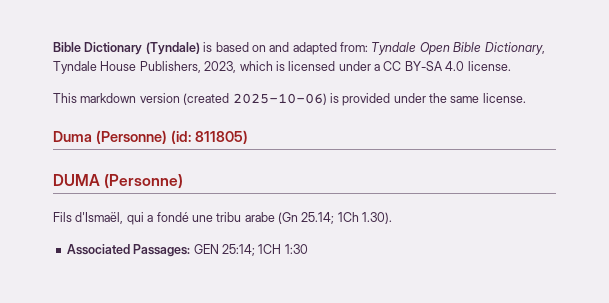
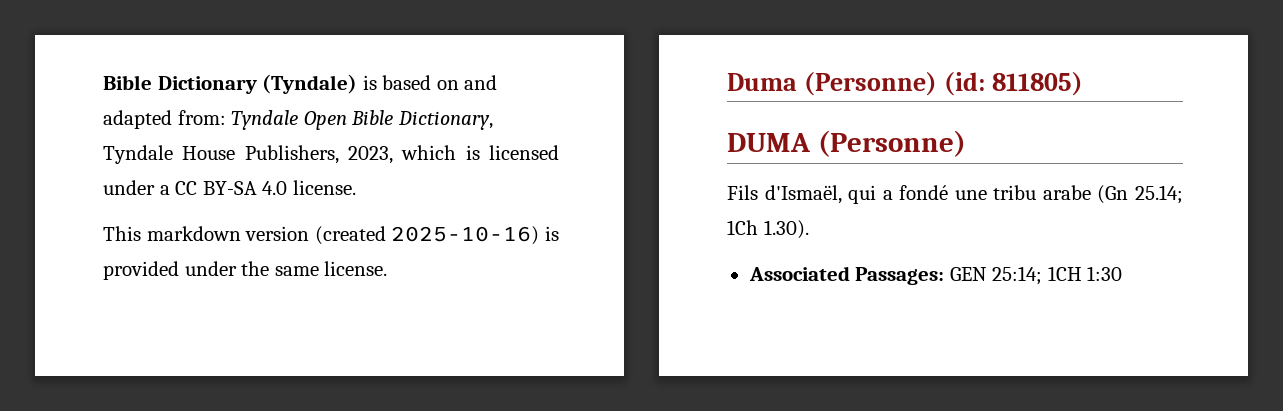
[232,93,327,105] 2025-10-06) -> [391,226,540,245] 2025-10-16)

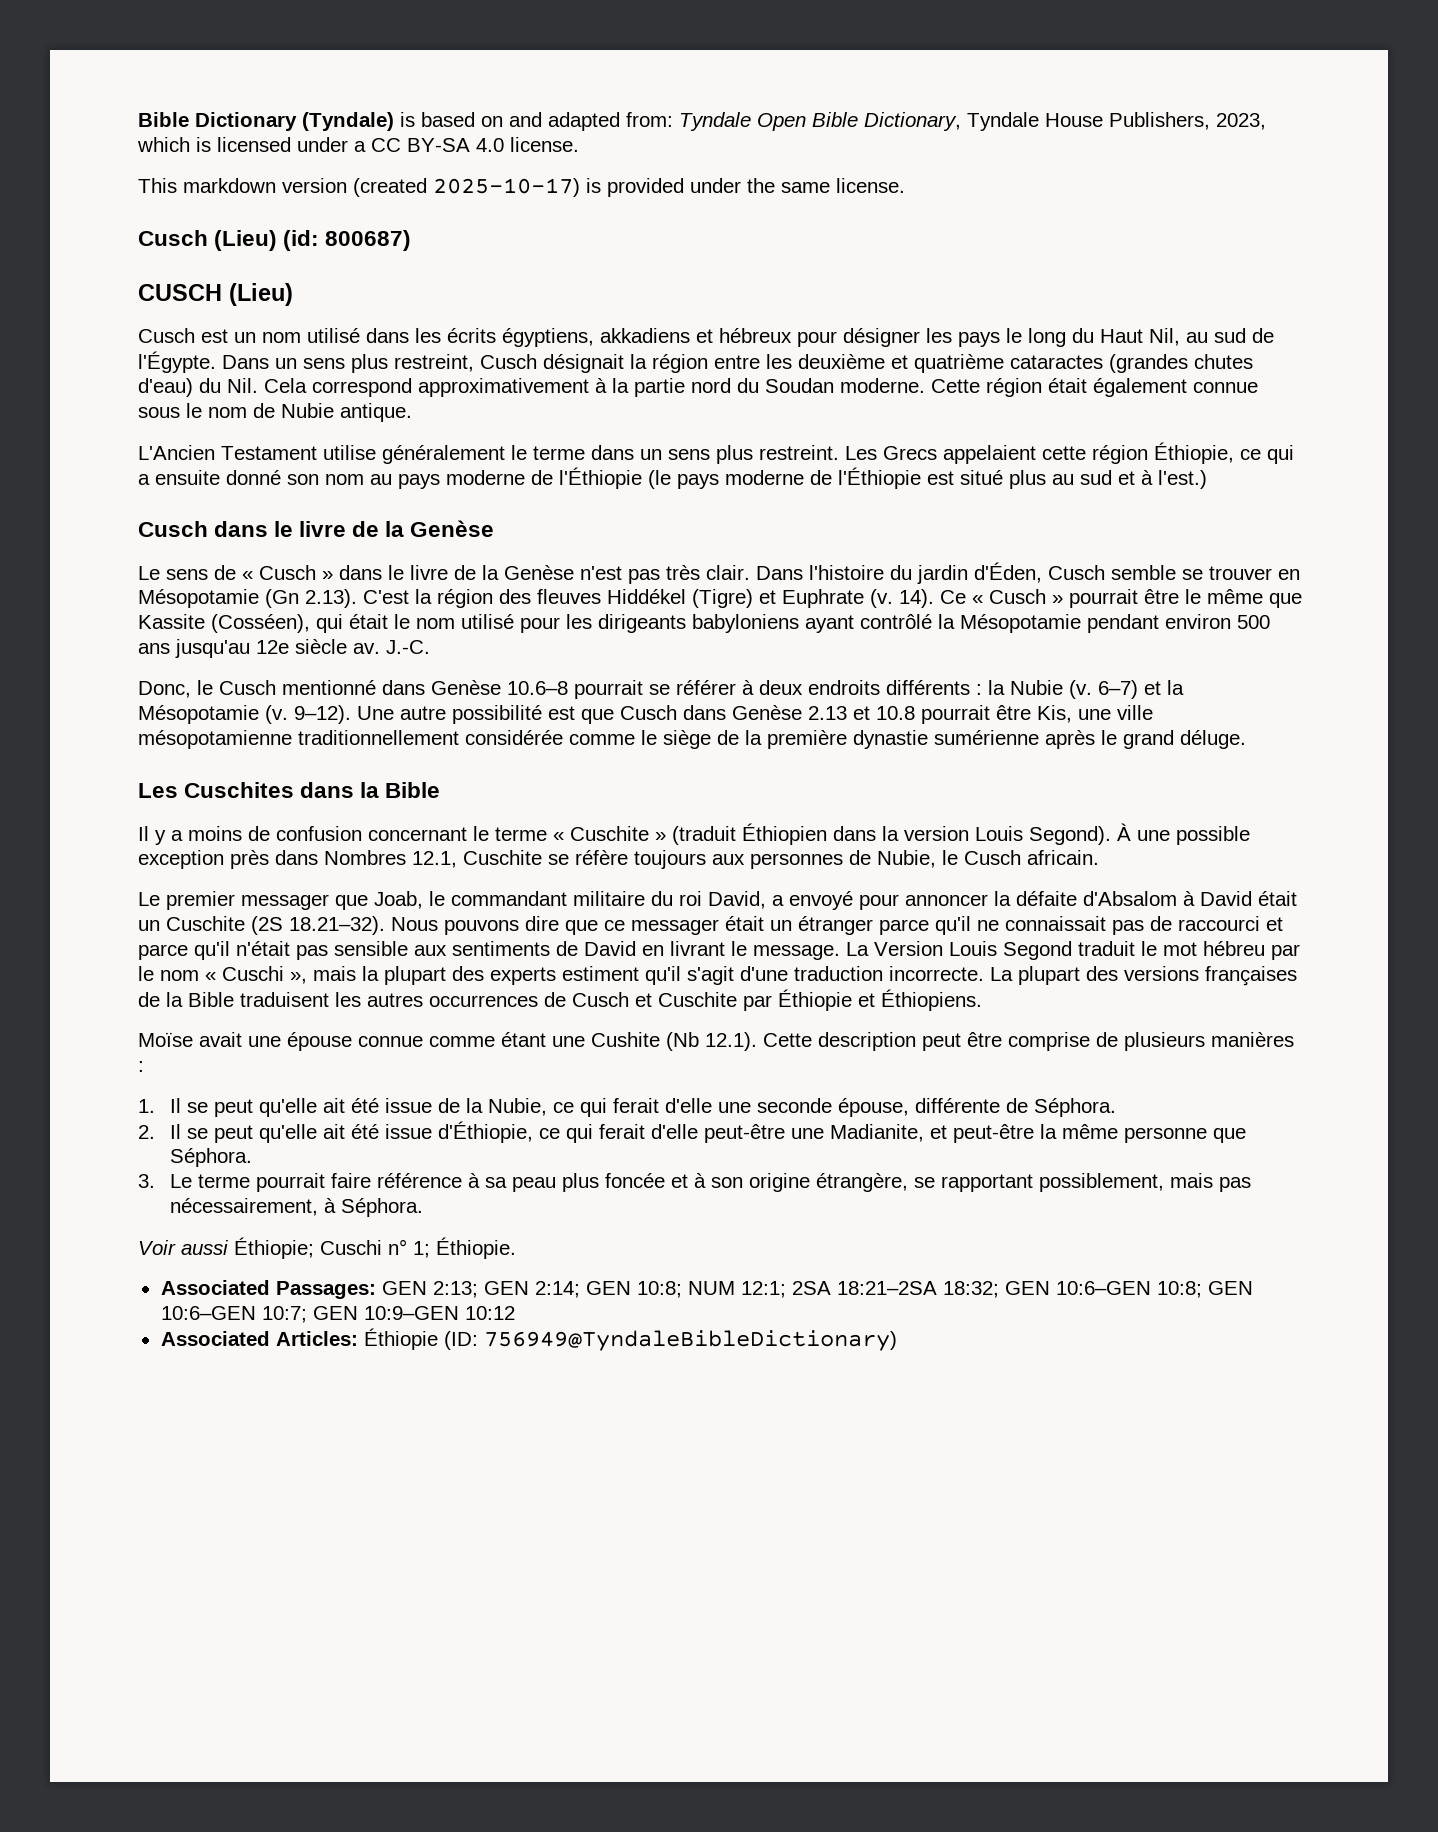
[391,226,540,245] 2025-10-16) -> [433,178,580,197] 2025-10-17)
[727,72,1083,96] [727,130,966,157] [727,185,1183,204] [727,220,809,239] [748,266,1123,285] Duma (Personne) (id: 811805) // DUMA (Personne) // Fils d'Ismaël, qui a fondé une tribu arabe (Gn 25.14; 1Ch 1.30). // Associated Passages: GEN 25:14; 1CH 1:30 -> [138,230,412,251] [138,283,293,306] [138,328,1274,347] [138,351,1253,373] [138,378,1258,397] [138,403,412,422] [138,442,1294,464] [138,467,1207,489] [138,520,495,537] [138,562,1300,584] [138,589,1302,608] [138,614,1270,633] [138,639,430,658] [138,680,1184,699] [138,705,1153,724] [138,730,1246,749] [138,782,441,798] [138,823,1250,845] [138,850,1099,869] [138,891,1297,910] [138,916,1283,935] [138,941,1300,960] [138,966,1297,986] [138,989,982,1011] [138,1032,1294,1051] [138,1061,144,1072] [138,1098,1116,1117] [138,1121,1246,1143] [169,1148,252,1167] [138,1173,1251,1192] [169,1198,423,1217] [138,1237,516,1259] [160,1280,1253,1299] [160,1306,515,1323] [160,1328,897,1351] Cusch (Lieu) (id: 800687) // CUSCH (Lieu) // Cusch est un nom utilisé dans les écrits égyptiens, akkadiens et hébreux pour désigner les pays le long du Haut Nil, au sud de l'Égypte. Dans un sens plus restreint, Cusch désignait la région entre les deuxième et quatrième cataractes (grandes chutes d'eau) du Nil. Cela correspond approximativement à la partie nord du Soudan moderne. Cette région était également connue sous le nom de Nubie antique. // L'Ancien Testament utilise généralement le terme dans un sens plus restreint. Les Grecs appelaient cette région Éthiopie, ce qui a ensuite donné son nom au pays moderne de l'Éthiopie (le pays moderne de l'Éthiopie est situé plus au sud et à l'est.) // Cusch dans le livre de la Genèse // Le sens de « Cusch » dans le livre de la Genèse n'est pas très clair. Dans l'histoire du jardin d'Éden, Cusch semble se trouver en Mésopotamie (Gn 2.13). C'est la région des fleuves Hiddékel (Tigre) et Euphrate (v. 14). Ce « Cusch » pourrait être le même que Kassite (Cosséen), qui était le nom utilisé pour les dirigeants babyloniens ayant contrôlé la Mésopotamie pendant environ 500 ans jusqu'au 12e siècle av. J.‑C. // Donc, le Cusch mentionné dans Genèse 10.6–8 pourrait se référer à deux endroits différents : la Nubie (v. 6–7) et la Mésopotamie (v. 9–12). Une autre possibilité est que Cusch dans Genèse 2.13 et 10.8 pourrait être Kis, une ville mésopotamienne traditionnellement considérée comme le siège de la première dynastie sumérienne après le grand déluge. // Les Cuschites dans la Bible // Il y a moins de confusion concernant le terme « Cuschite » (traduit Éthiopien dans la version Louis Segond). À une possible exception près dans Nombres 12.1, Cuschite se réfère toujours aux personnes de Nubie, le Cusch africain. // Le premier messager que Joab, le commandant militaire du roi David, a envoyé pour annoncer la défaite d'Absalom à David était un Cuschite (2S 18.21–32). Nous pouvons dire que ce messager était un étranger parce qu'il ne connaissait pas de raccourci et parce qu'il n'était pas sensible aux sentiments de David en livrant le message. La Version Louis Segond traduit le mot hébreu par le nom « Cuschi », mais la plupart des experts estiment qu'il s'agit d'une traduction incorrecte. La plupart des versions françaises de la Bible traduisent les autres occurrences de Cusch et Cuschite par Éthiopie et Éthiopiens. // Moïse avait une épouse connue comme étant une Cushite (Nb 12.1). Cette description peut être comprise de plusieurs manières : // 1. Il se peut qu'elle ait été issue de la Nubie, ce qui ferait d'elle une seconde épouse, différente de Séphora. // 2. Il se peut qu'elle ait été issue d'Éthiopie, ce qui ferait d'elle peut-être une Madianite, et peut-être la même personne que Séphora. // 3. Le terme pourrait faire référence à sa peau plus foncée et à son origine étrangère, se rapportant possiblement, mais pas nécessairement, à Séphora. // Voir aussi Éthiopie; Cuschi n° 1; Éthiopie. // Associated Passages: GEN 2:13; GEN 2:14; GEN 10:8; NUM 12:1; 2SA 18:21–2SA 18:32; GEN 10:6–GEN 10:8; GEN 10:6–GEN 10:7; GEN 10:9–GEN 10:12 // Associated Articles: Éthiopie (ID: 756949@TyndaleBibleDictionary)

